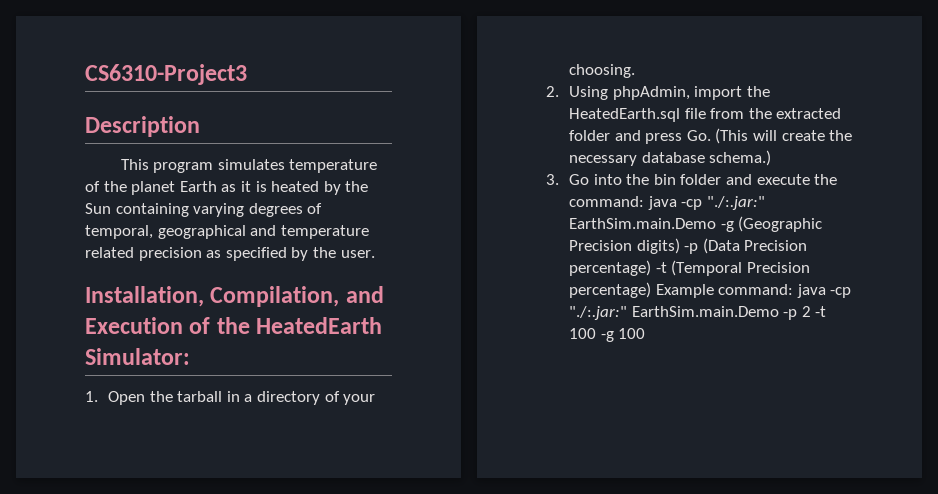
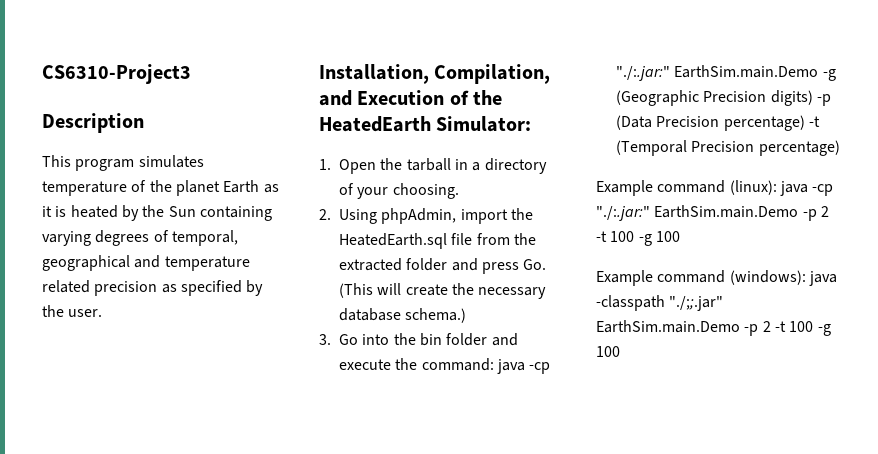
[655,284,794,298] Example command: -> [596,180,777,196] // Example command (linux):
(646, 333) none -> [596,270,837,286] [596,295,724,311] [596,320,831,336] [596,346,620,357] // Example command (windows): java -classpath "./;;.jar" EarthSim.main.Demo -p 2 -t 100 -g 100

